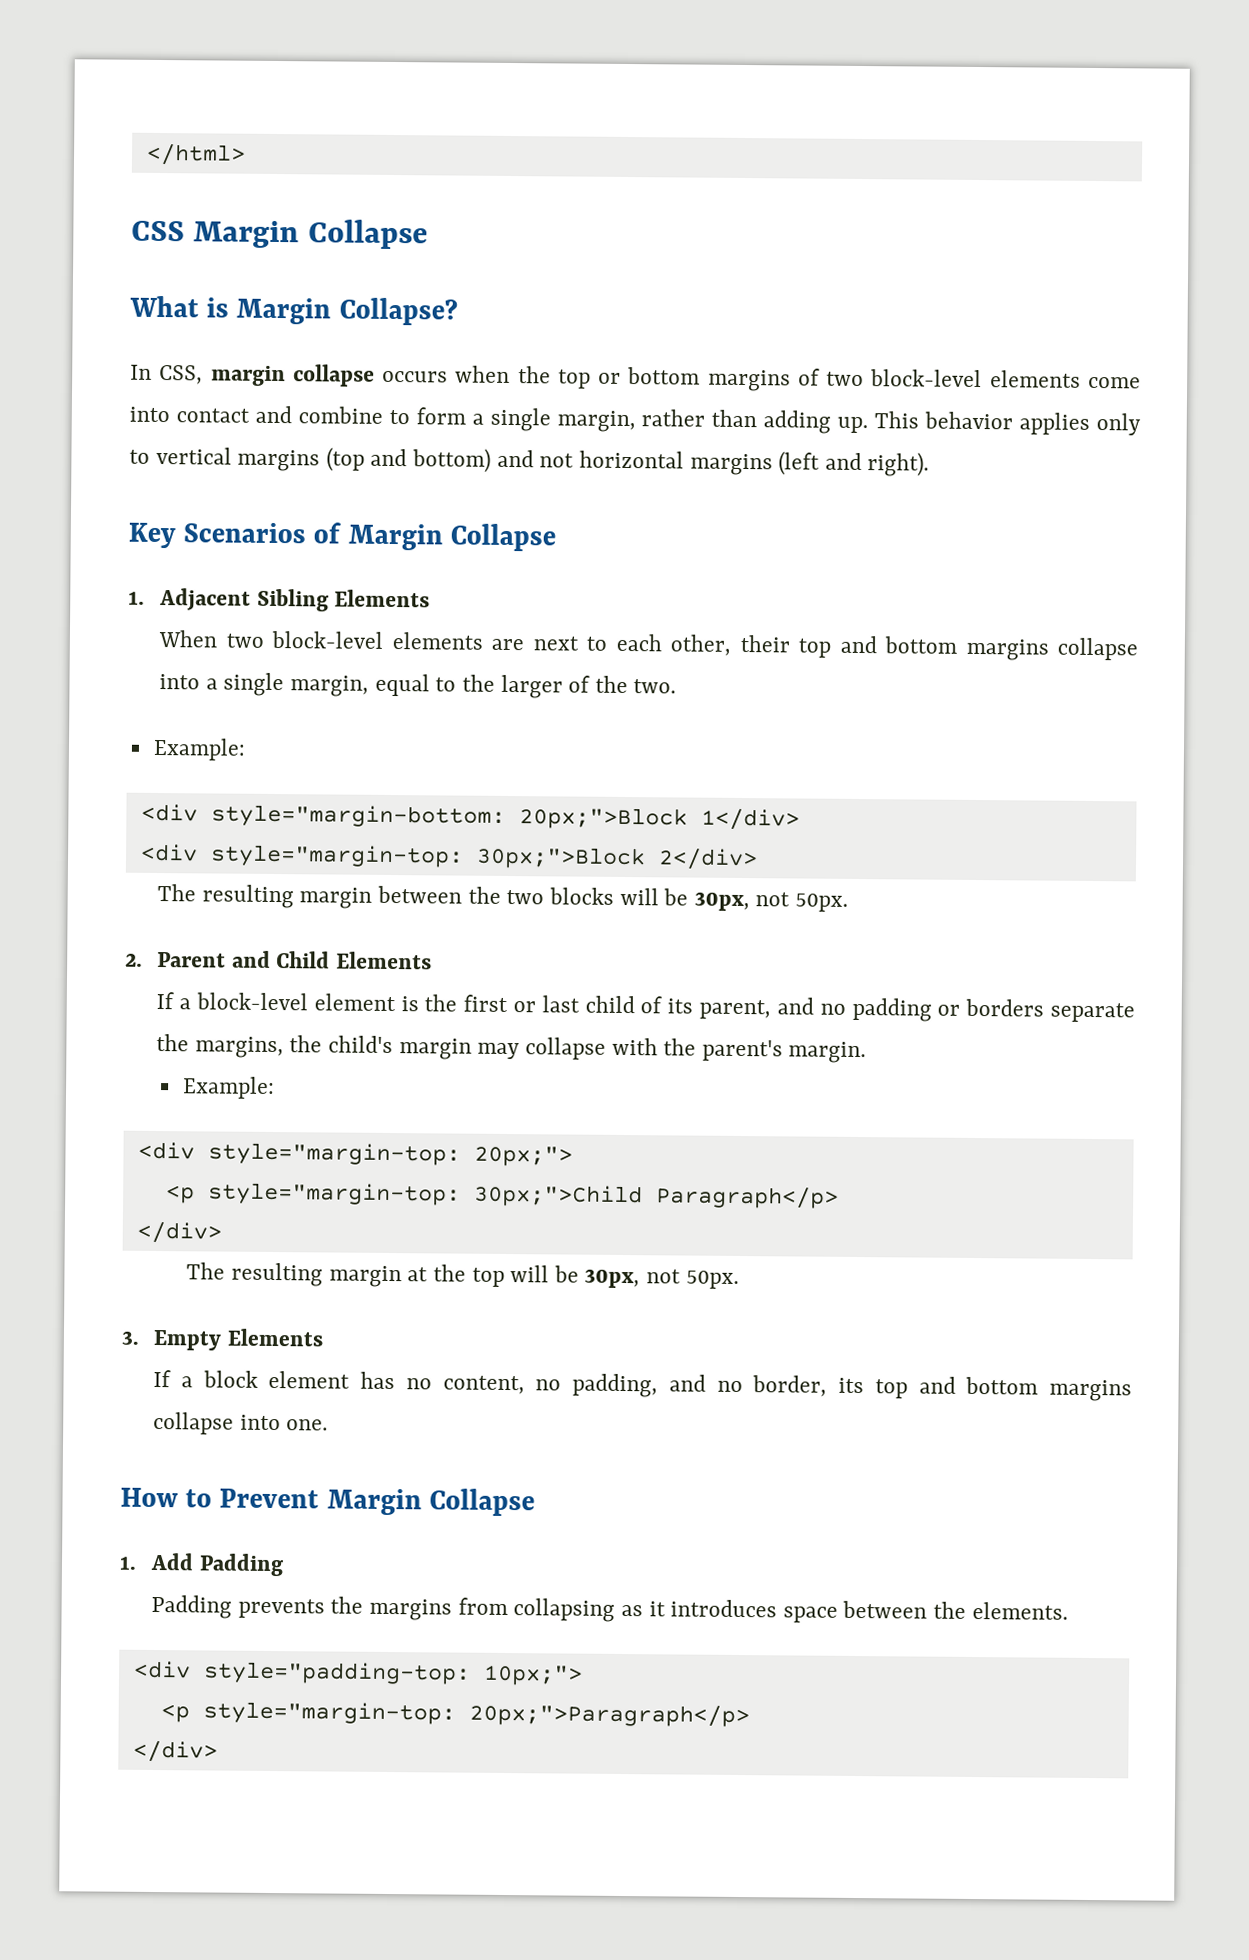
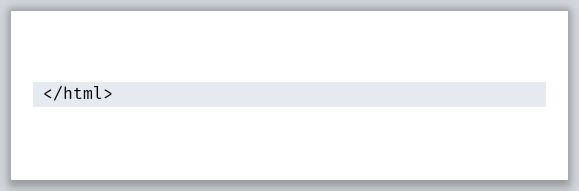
[131,219,428,250] [129,295,458,326] [130,364,1141,392] [129,405,1141,436] [129,446,930,477] [128,522,556,552] [128,588,431,612] [158,630,1138,661] [159,672,677,699] [152,737,246,761] [140,803,800,831] [140,843,758,871] [157,884,848,912] [125,950,433,970] [156,992,1135,1023] [156,1033,867,1064] [182,1076,276,1100] [137,1141,573,1167] [165,1182,839,1209] [136,1221,222,1244] [186,1262,739,1289] [121,1328,324,1351] [153,1369,1132,1402] [153,1411,329,1435] [120,1487,535,1517] [119,1552,284,1577] [151,1594,1068,1623] [133,1660,583,1686] [160,1701,750,1728] [132,1740,218,1763] // CSS Margin Collapse // What is Margin Collapse? // In CSS, margin collapse occurs when the top or bottom margins of two block-level elements come into contact and combine to form a single margin, rather than adding up. This behavior applies only to vertical margins (top and bottom) and not horizontal margins (left and right). // Key Scenarios of Margin Collapse // 1. Adjacent Sibling Elements // When two block-level elements are next to each other, their top and bottom margins collapse into a single margin, equal to the larger of the two. // Example: // <div style="margin-bottom: 20px;">Block 1</div> // <div style="margin-top: 30px;">Block 2</div> // The resulting margin between the two blocks will be 30px, not 50px. // 2. Parent and Child Elements // If a block-level element is the first or last child of its parent, and no padding or borders separate the margins, the child's margin may collapse with the parent's margin. // Example: // <div style="margin-top: 20px;"> // <p style="margin-top: 30px;">Child Paragraph</p> // </div> // The resulting margin at the top will be 30px, not 50px. // 3. Empty Elements // If a block element has no content, no padding, and no border, its top and bottom margins collapse into one. // How to Prevent Margin Collapse // 1. Add Padding // Padding prevents the margins from collapsing as it introduces space between the elements. // <div style="padding-top: 10px;"> // <p style="margin-top: 20px;">Paragraph</p> // </div> -> (114, 93) none

